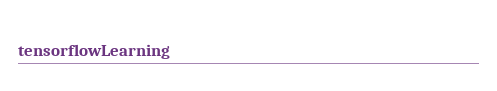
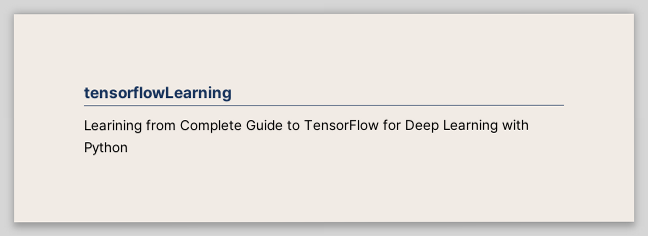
(170, 51) none -> [84,118,530,134] [84,142,129,156] // Learining from Complete Guide to TensorFlow for Deep Learning with Python

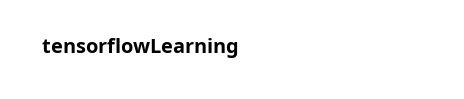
[84,118,530,134] [84,142,129,156] // Learining from Complete Guide to TensorFlow for Deep Learning with Python -> (239, 48) none

